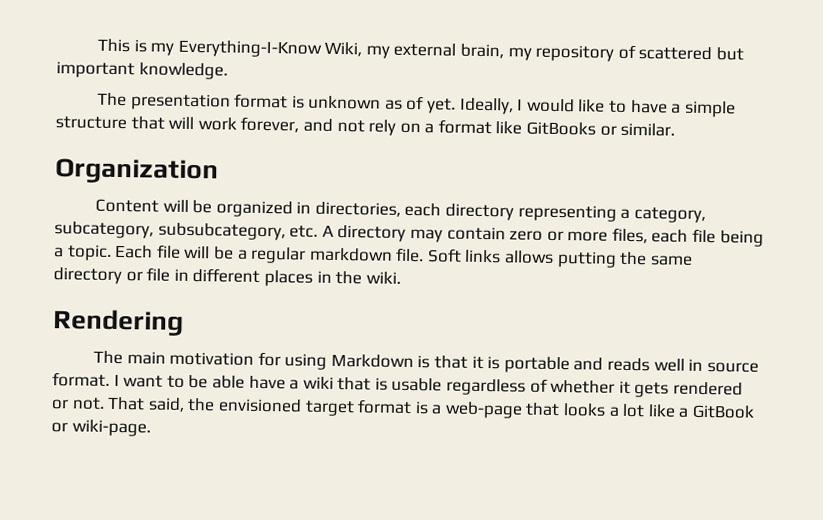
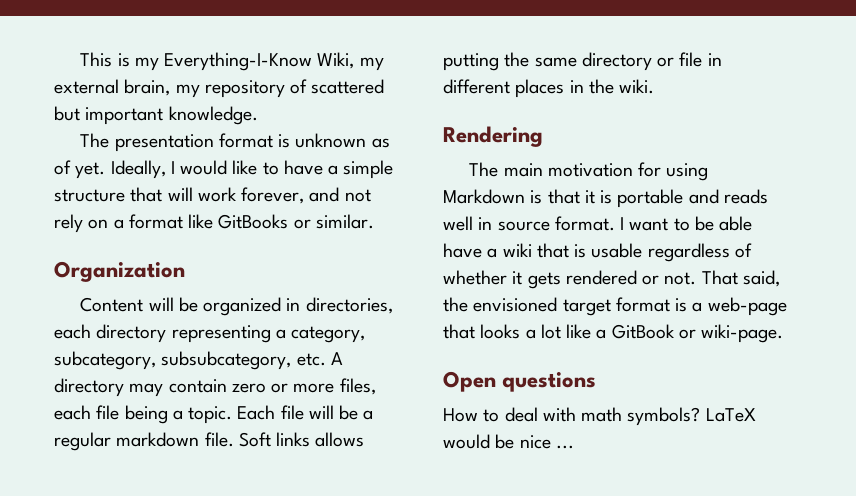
(151, 428) none -> [443,371,597,392] [443,407,756,426] [443,434,574,449] // Open questions // How to deal with math symbols? LaTeX would be nice ...

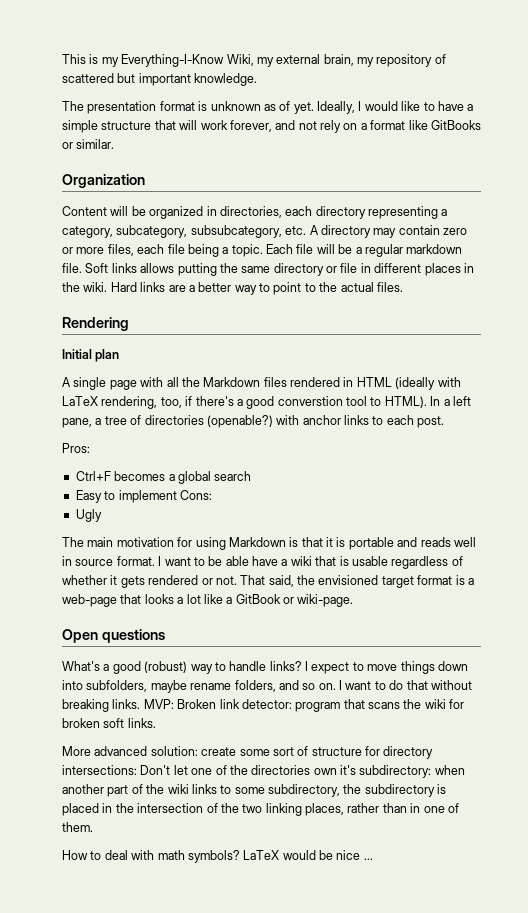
[443,126,543,147] // Rendering -> [110,282,403,295] [62,317,129,331] [62,349,120,362] [62,377,461,390] [62,396,471,409] [62,415,445,428] [62,443,90,453] [75,471,252,484] [75,490,212,503] [75,509,102,522] Hard links are a better way to point to the actual files. // Rendering // Initial plan // A single page with all the Markdown files rendered in HTML (ideally with LaTeX rendering, too, if there's a good converstion tool to HTML). In a left pane, a tree of directories (openable?) with anchor links to each post. // Pros: // Ctrl+F becomes a global search // Easy to implement Cons: // Ugly
(597, 382) none -> [62,661,468,674] [62,680,472,693] [62,699,465,712] [62,718,156,728] [62,746,434,759] [62,765,465,778] [62,784,447,797] [62,803,459,816] [62,822,93,832] // What's a good (robust) way to handle links? I expect to move things down into subfolders, maybe rename folders, and so on. I want to do that without breaking links. MVP: Broken link detector: program that scans the wiki for broken soft links. // More advanced solution: create some sort of structure for directory intersections: Don't let one of the directories own it's subdirectory: when another part of the wiki links to some subdirectory, the subdirectory is placed in the intersection of the two linking places, rather than in one of them.

